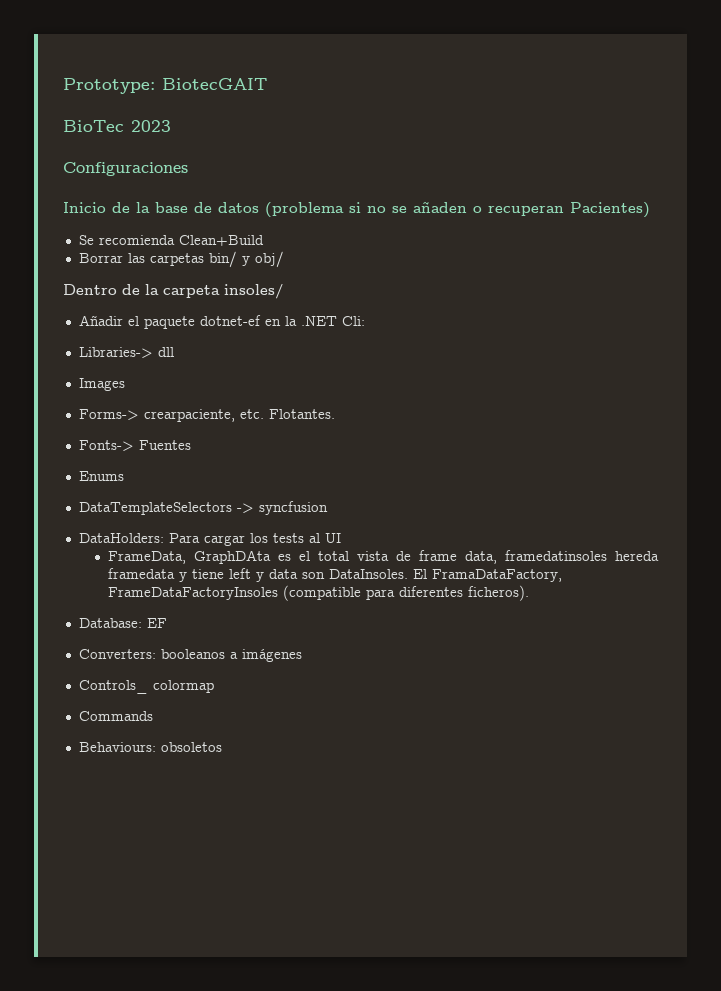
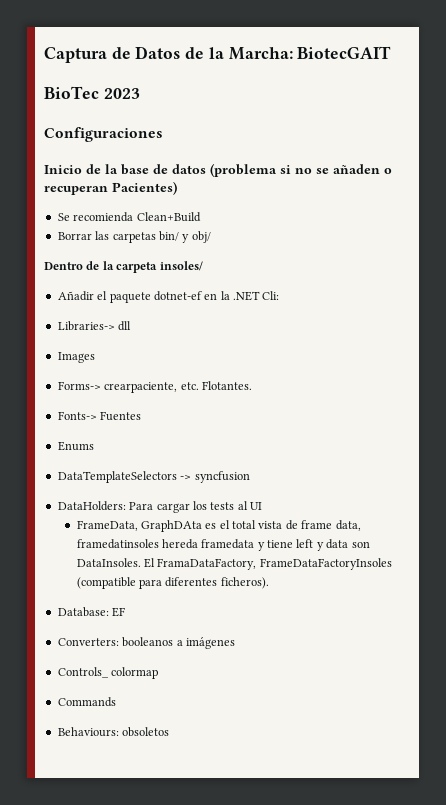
[63,78,155,94] Prototype: -> [44,46,293,63] Captura de Datos de la Marcha:

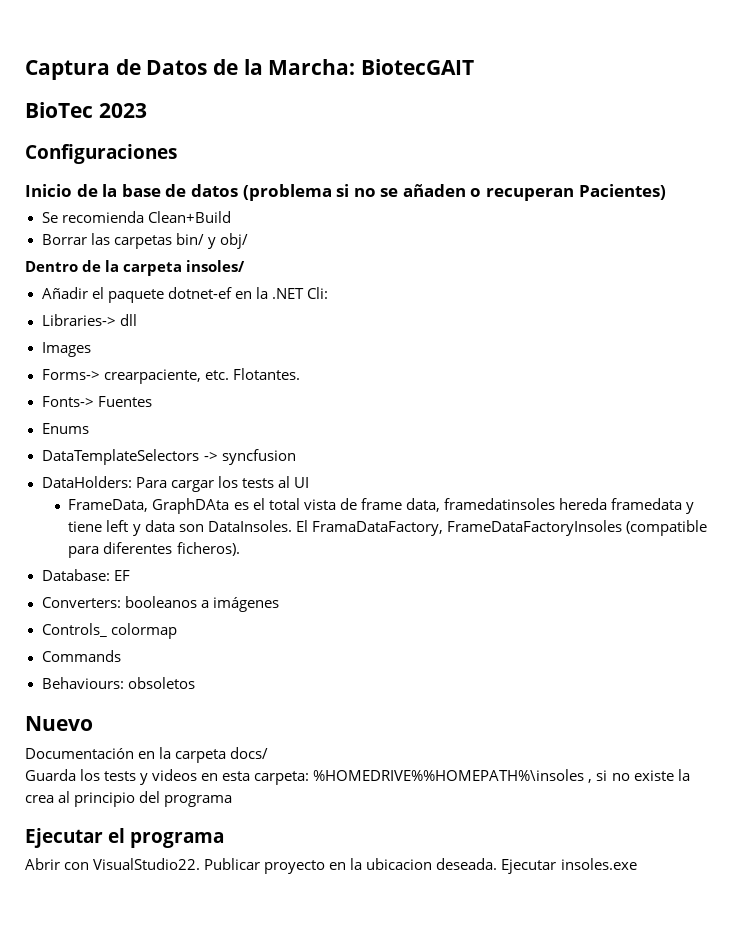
(170, 732) none -> [25,716,93,731] [25,747,269,763] [25,769,690,785] [25,791,233,807] [25,828,225,848] [25,858,637,874] // Nuevo // Documentación en la carpeta docs/ // Guarda los tests y videos en esta carpeta: %HOMEDRIVE%%HOMEPATH%\insoles , si no existe la crea al principio del programa // Ejecutar el programa // Abrir con VisualStudio22. Publicar proyecto en la ubicacion deseada. Ejecutar insoles.exe

